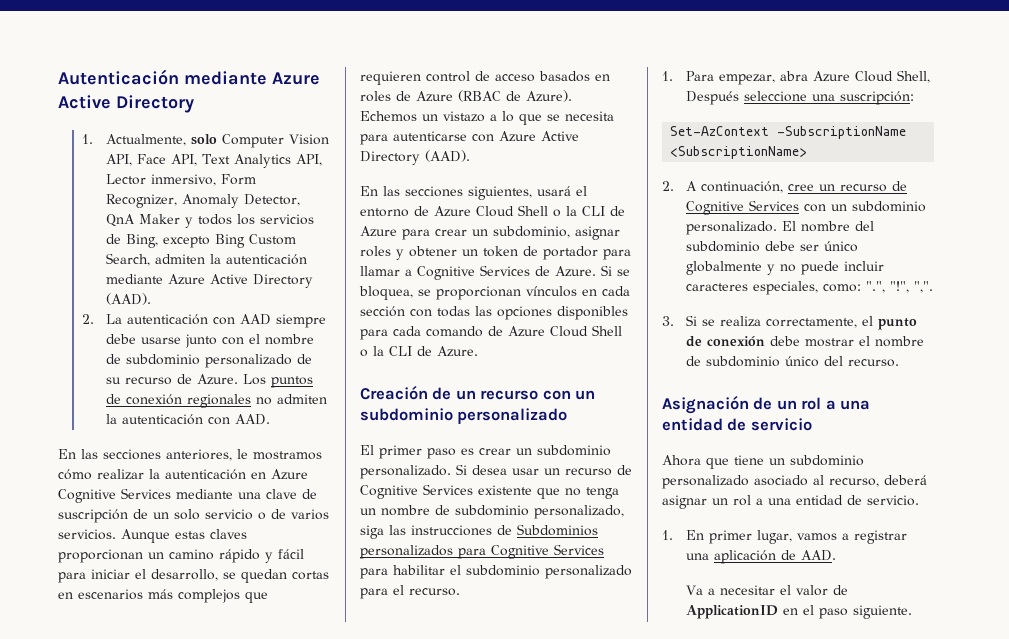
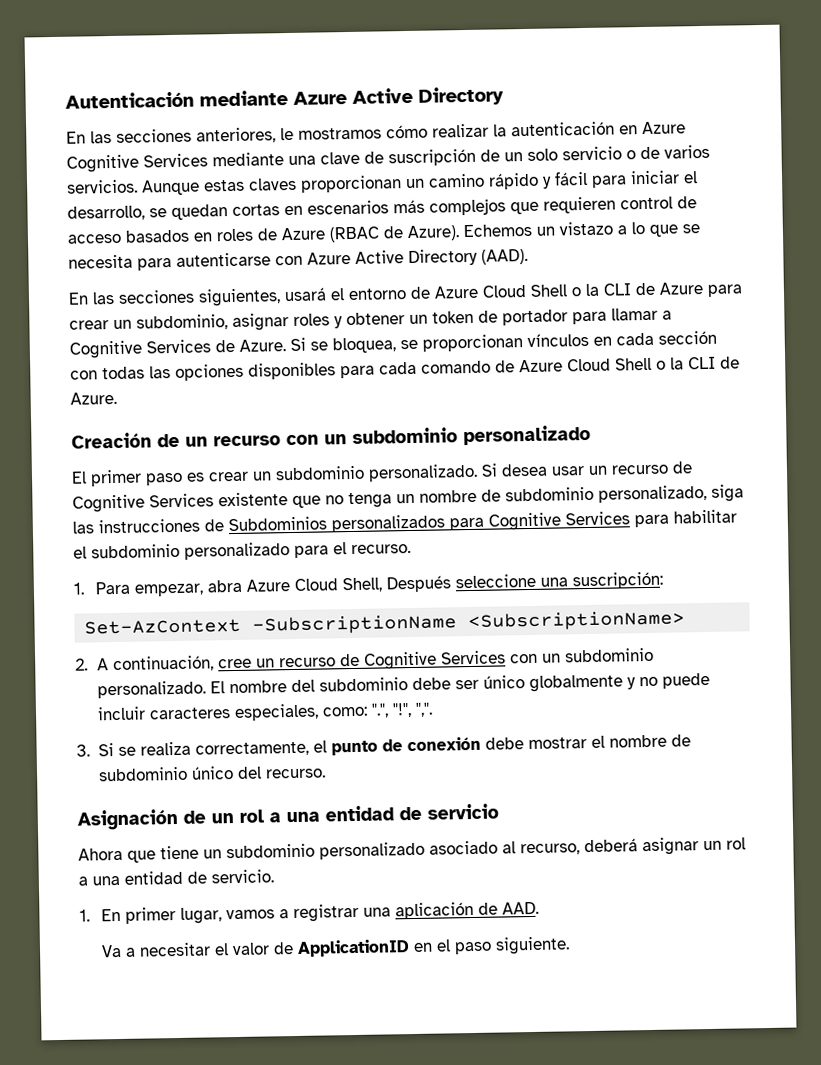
[81,134,329,148] [105,154,322,168] [105,174,256,186] [105,194,300,208] [105,214,314,228] [105,234,296,248] [105,253,307,266] [105,274,313,288] [105,293,151,305] [81,314,326,328] [105,334,314,348] [105,354,312,368] [105,374,313,388] [105,394,327,408] [105,414,270,425] // 1. Actualmente, solo Computer Vision API, Face API, Text Analytics API, Lector inmersivo, Form Recognizer, Anomaly Detector, QnA Maker y todos los servicios de Bing, excepto Bing Custom Search, admiten la autenticación mediante Azure Active Directory (AAD). // 2. La autenticación con AAD siempre debe usarse junto con el nombre de subdominio personalizado de su recurso de Azure. Los puntos de conexión regionales no admiten la autenticación con AAD. -> (504, 96) none

